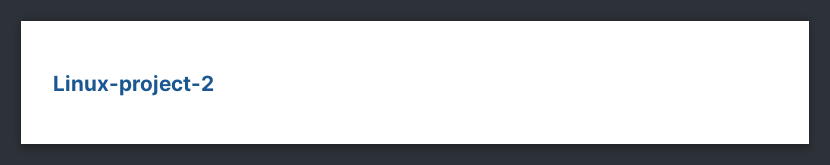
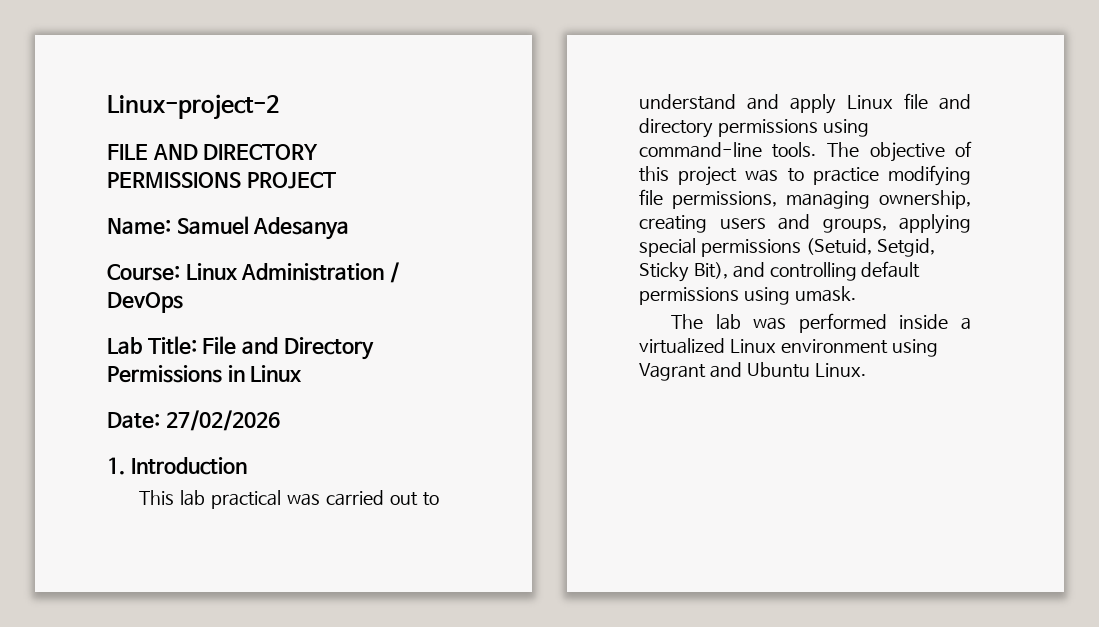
(214, 85) none -> [107,144,319,160] [107,172,336,189] [107,216,350,240] [107,262,399,283] [107,292,183,313] [107,336,374,360] [107,365,303,383] [107,410,280,431] [107,457,247,475] [139,490,440,509] [639,93,972,114] [639,118,869,138] [639,141,972,162] [639,165,971,186] [639,189,971,209] [639,214,971,234] [639,238,935,257] [639,261,921,282] [639,286,856,305] [671,313,971,333] [639,338,938,357] [639,362,866,381] // FILE AND DIRECTORY PERMISSIONS PROJECT // Name: Samuel Adesanya // Course: Linux Administration / DevOps // Lab Title: File and Directory Permissions in Linux // Date: 27/02/2026 // 1. Introduction // This lab practical was carried out to understand and apply Linux file and directory permissions using command-line tools. The objective of this project was to practice modifying file permissions, managing ownership, creating users and groups, applying special permissions (Setuid, Setgid, Sticky Bit), and controlling default permissions using umask. // The lab was performed inside a virtualized Linux environment using Vagrant and Ubuntu Linux.

